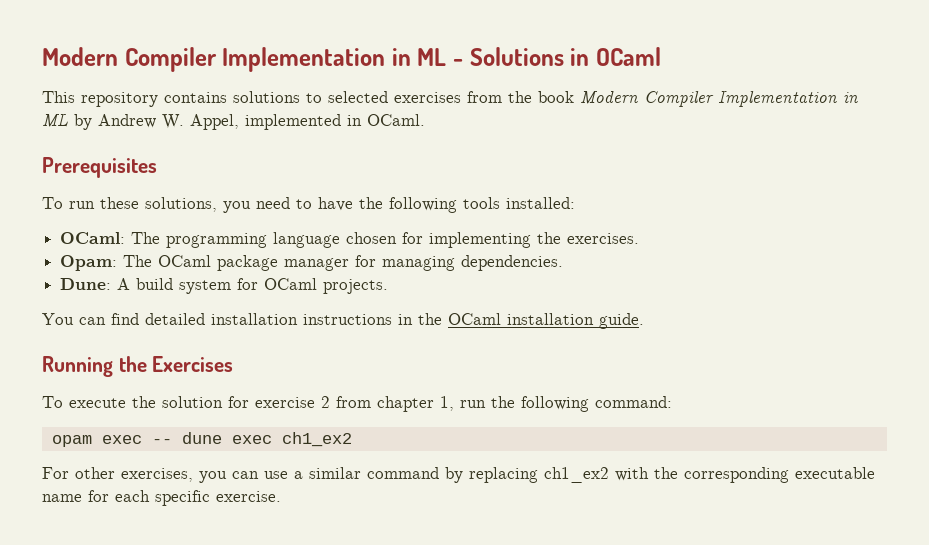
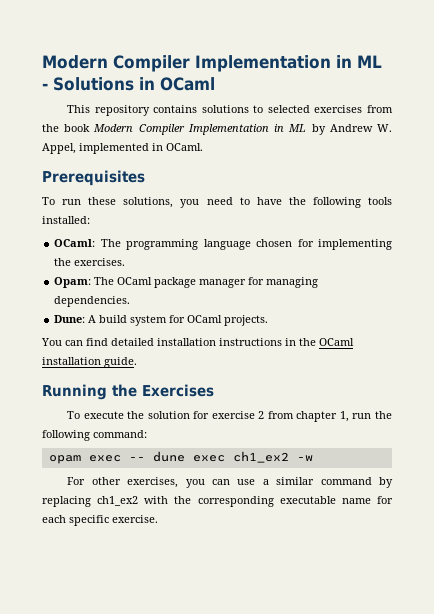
(352, 439) none -> [296,455,313,461] -w

